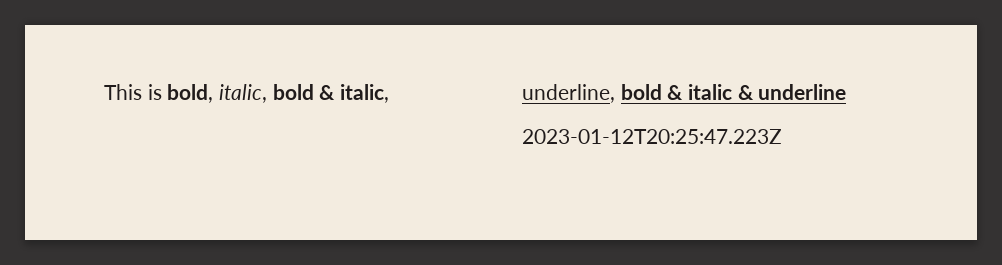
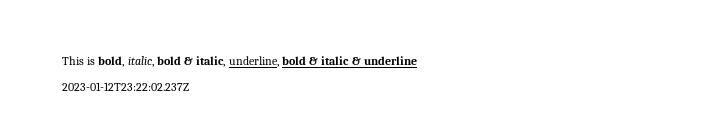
[522,129,782,144] 2023-01-12T20:25:47.223Z -> [62,82,189,91] 2023-01-12T23:22:02.237Z

